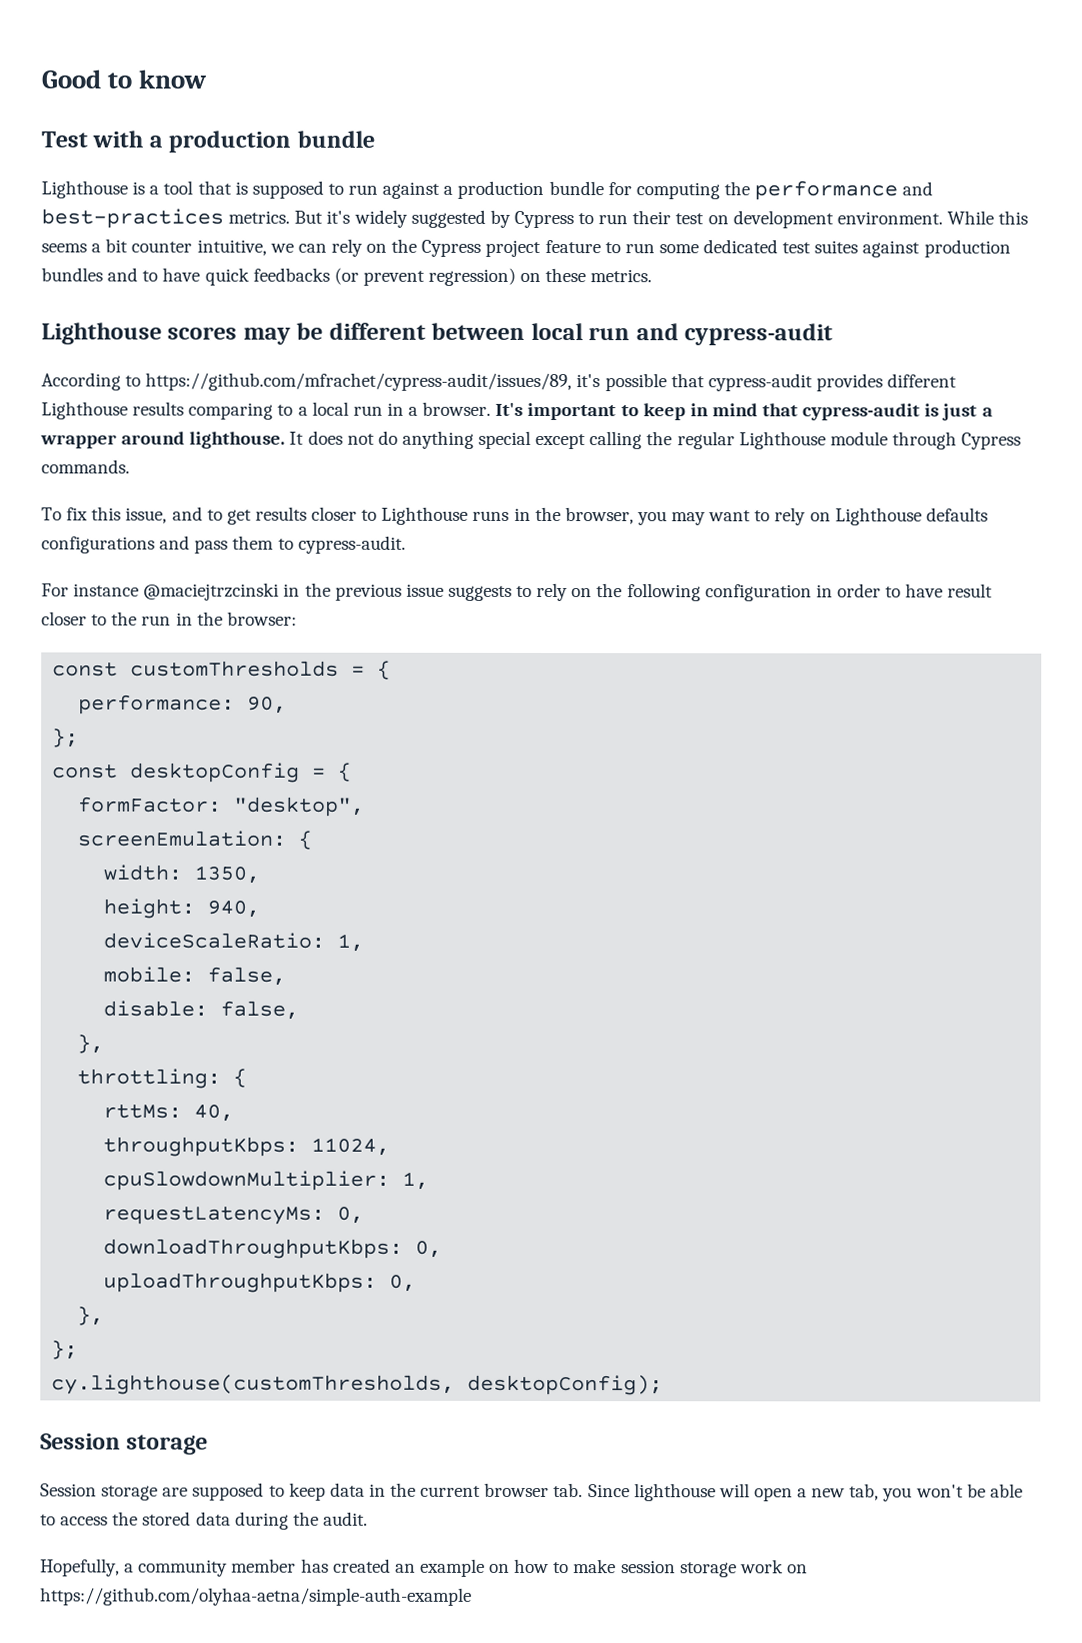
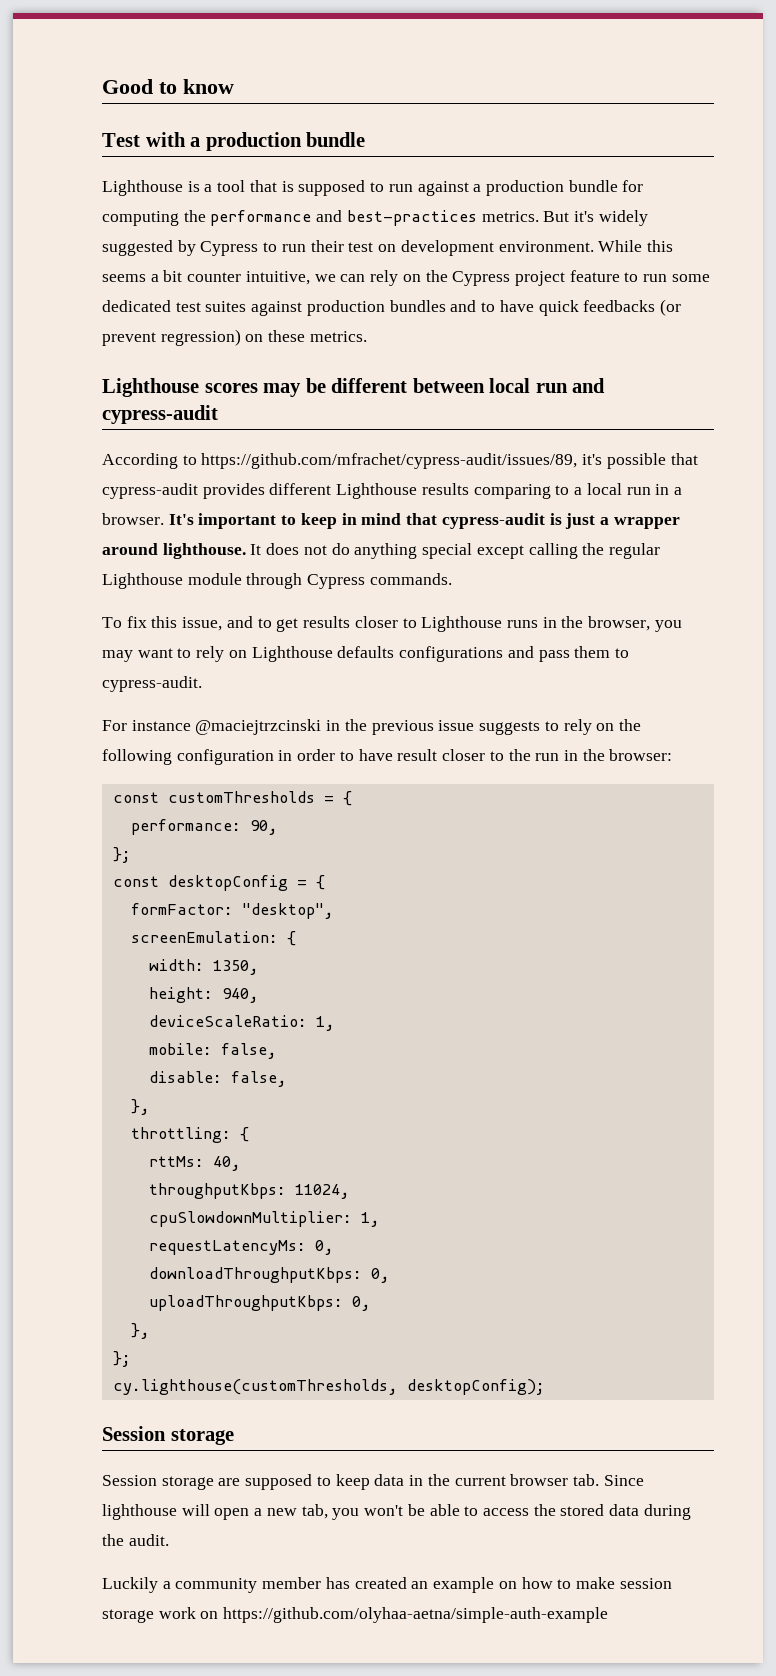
[40,1558,120,1577] Hopefully, -> [102,1577,158,1593] Luckily

